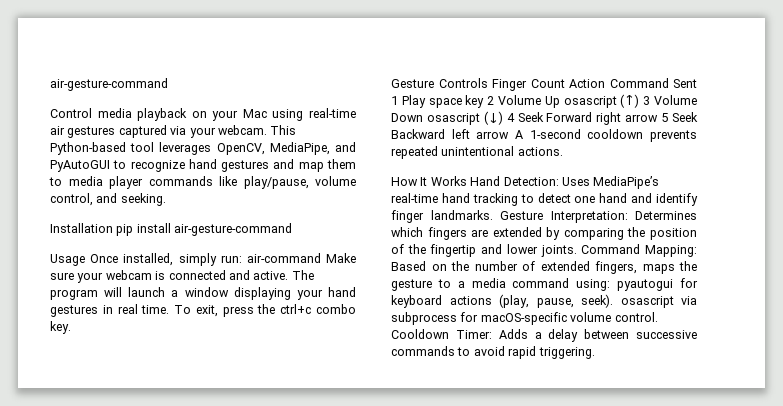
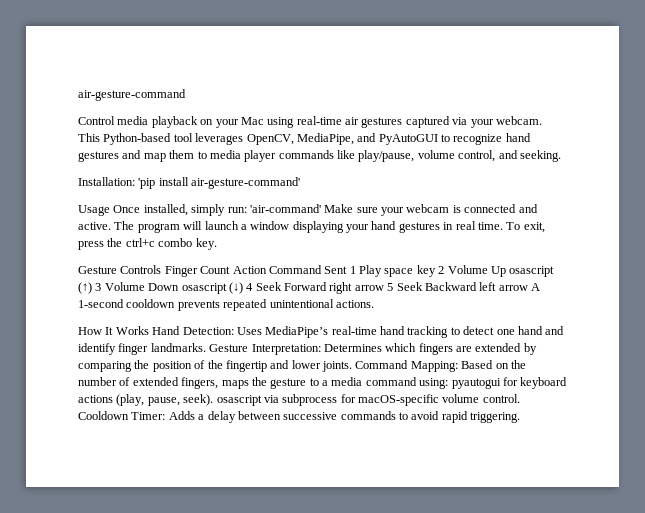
[50,223,293,236] Installation pip install air-gesture-command -> [78,177,301,189] Installation: 'pip install air-gesture-command'
[246,253,321,263] air-command -> [249,204,321,213] 'air-command'

